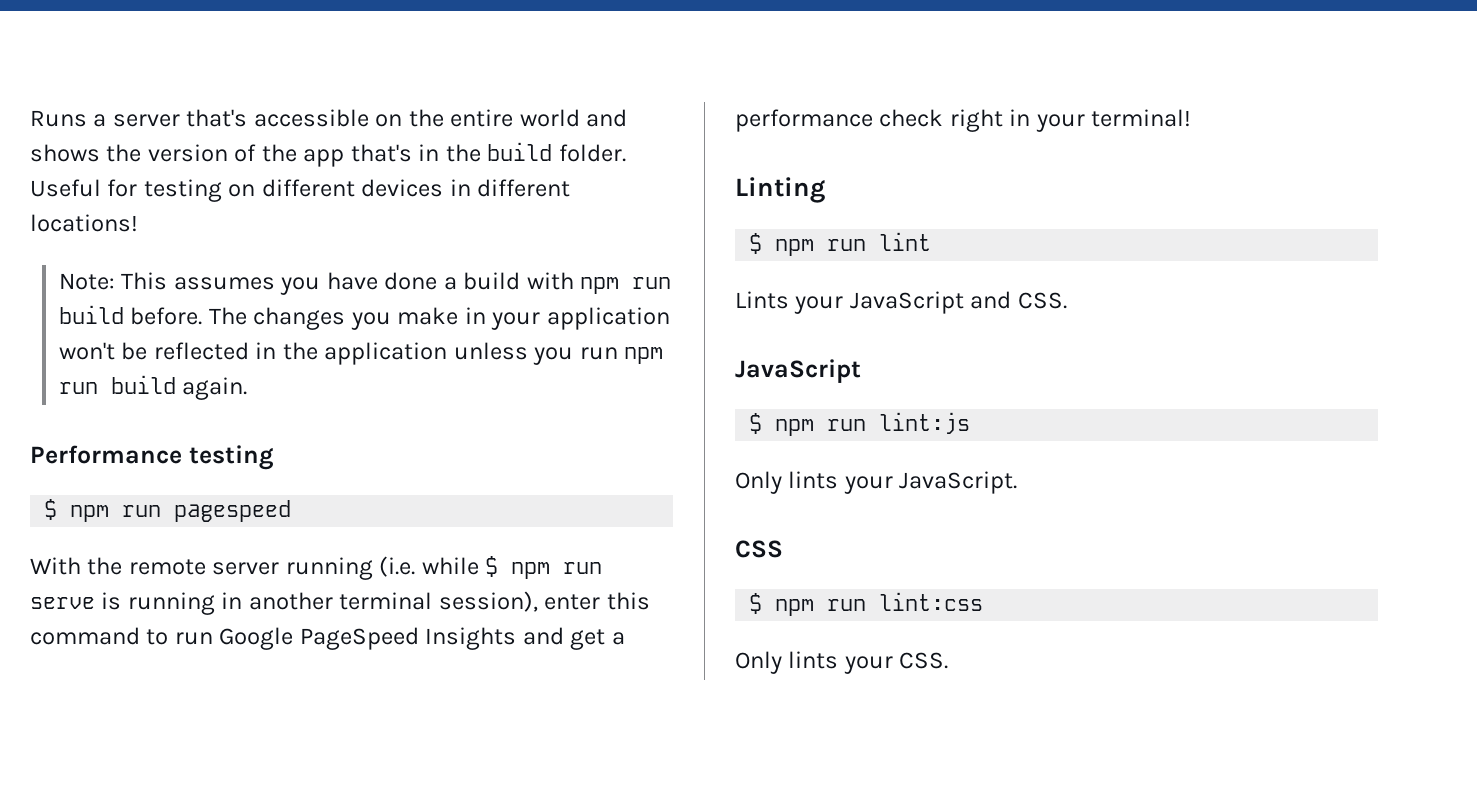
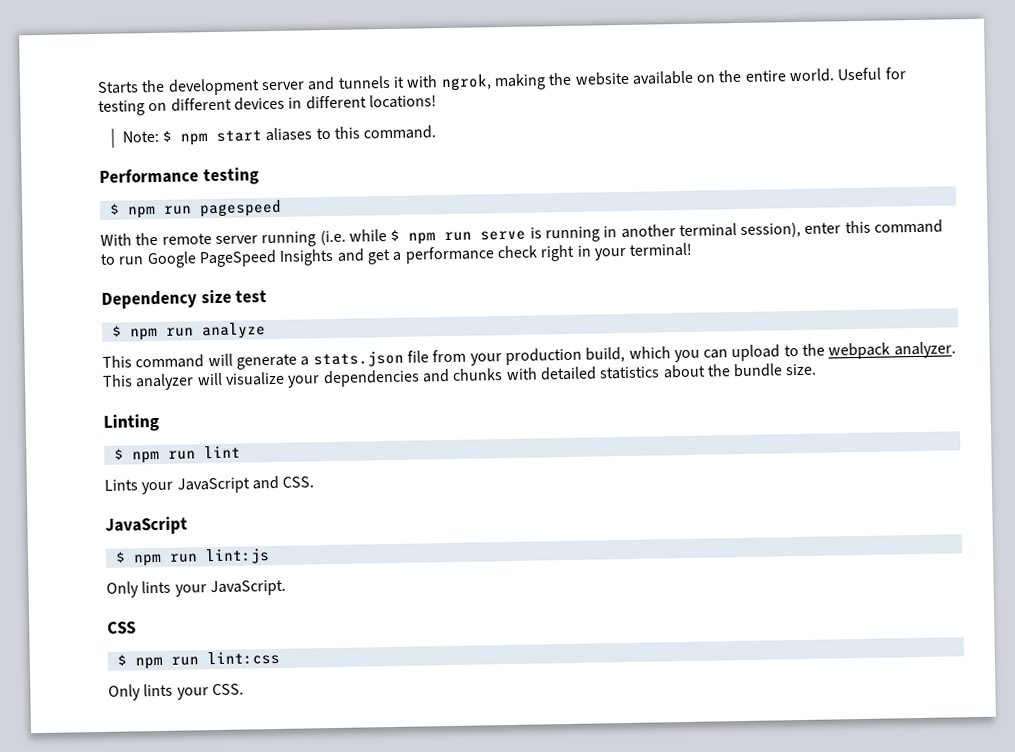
[30,109,628,127] [30,142,626,167] Runs a server that's accessible on the entire world and shows the version of the app that's in the build folder. -> [97,68,836,96] Starts the development server and tunnels it with ngrok, making the website available on the entire world.
[121,272,672,295] [58,305,670,330] [58,342,664,365] [58,375,248,400] This assumes you have done a build with npm run build before. The changes you make in your application won't be reflected in the application unless you run npm run build again. -> [162,125,437,146] $ npm start aliases to this command.
(1192, 118) none -> [101,289,268,309] [111,322,266,341] [102,341,956,370] [102,363,818,391] // Dependency size test // $ npm run analyze // This command will generate a stats.json file from your production build, which you can upload to the webpack analyzer. This analyzer will visualize your dependencies and chunks with detailed statistics about the bundle size.

